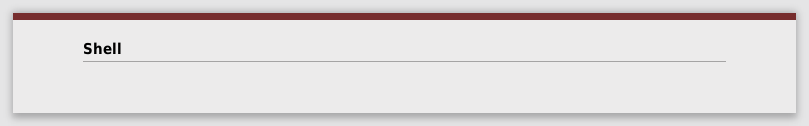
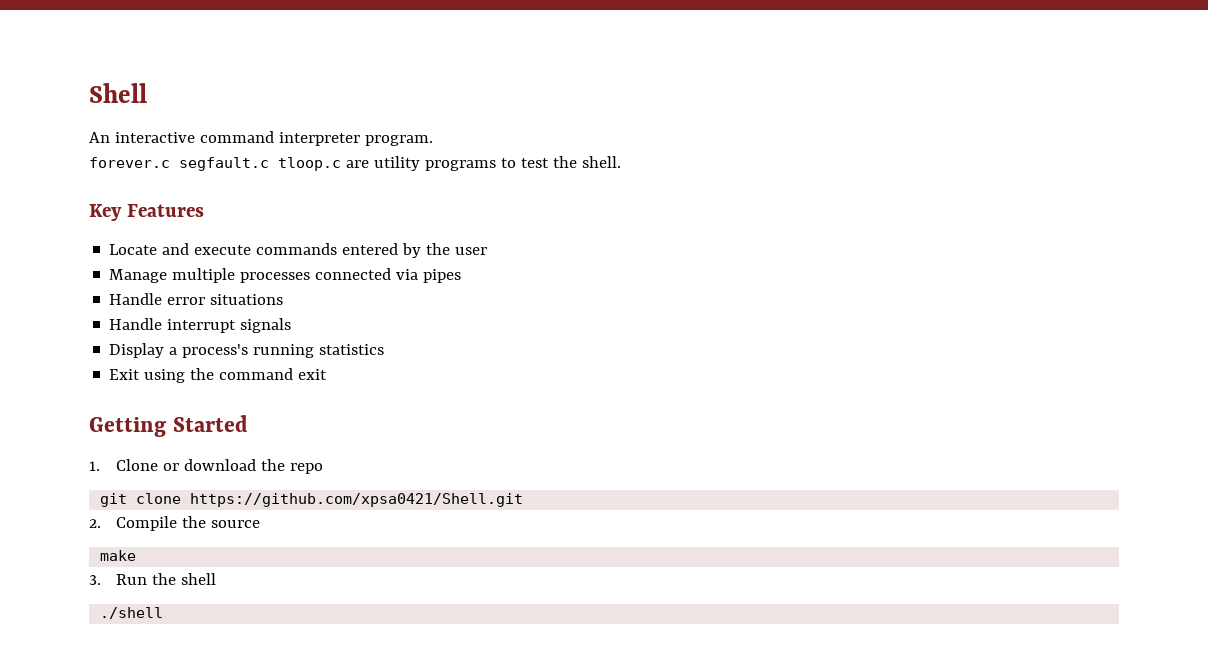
(122, 48) none -> [89,131,433,146] [89,156,621,171] [89,204,204,221] [109,243,488,258] [109,268,462,283] [109,293,284,305] [109,318,292,333] [109,343,385,358] [109,368,328,383] [89,415,248,437] [89,459,323,474] [100,493,524,507] [89,516,260,531] [100,550,137,561] [89,573,216,585] [100,607,164,619] // An interactive command interpreter program. // forever.c segfault.c tloop.c are utility programs to test the shell. // Key Features // Locate and execute commands entered by the user // Manage multiple processes connected via pipes // Handle error situations // Handle interrupt signals // Display a process's running statistics // Exit using the command exit // Getting Started // 1. Clone or download the repo // git clone https://github.com/xpsa0421/Shell.git // 2. Compile the source // make // 3. Run the shell // ./shell

